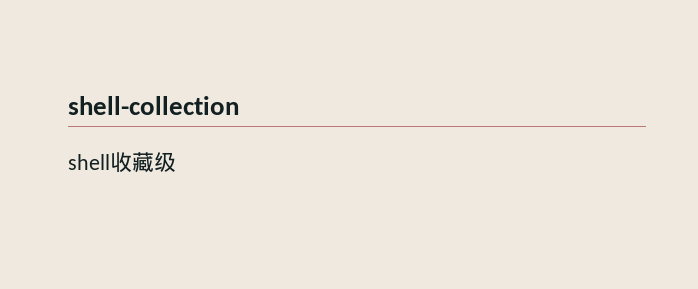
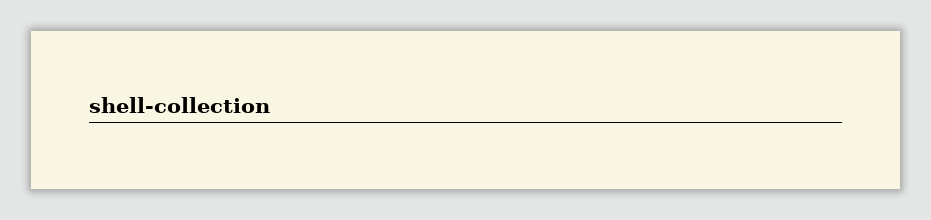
[68,152,176,173] // shell收藏级 -> (270, 105) none

